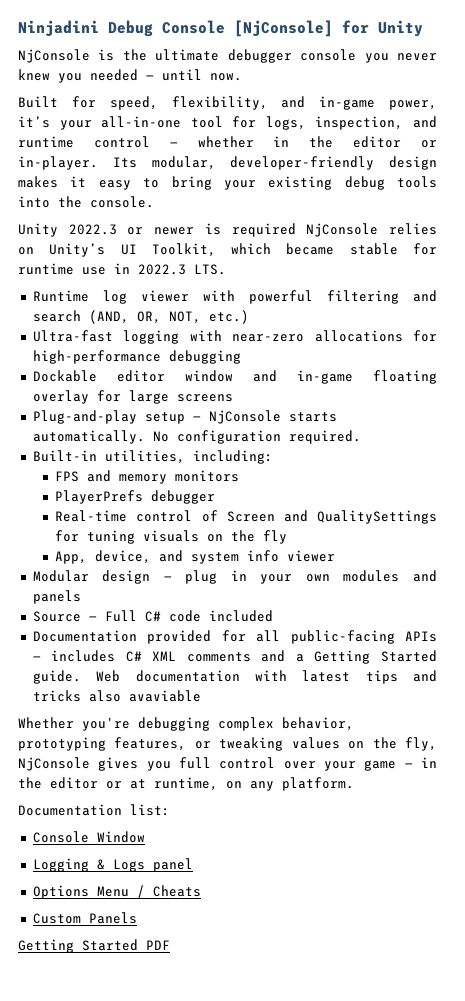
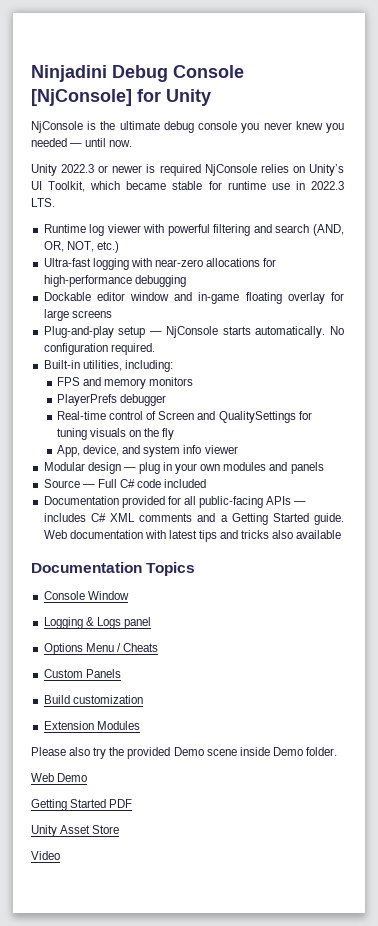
[227,49,292,63] debugger -> [163,121,194,133] debug
[18,96,437,110] [18,116,437,130] [18,136,437,148] [18,156,437,170] [18,176,437,190] [18,196,154,208] // Built for speed, flexibility, and in-game power, it’s your all-in-one tool for logs, inspection, and runtime control — whether in the editor or in-player. Its modular, developer-friendly design makes it easy to bring your existing debug tools into the console. -> (133, 143) none
[128,690,201,702] [18,717,354,731] [18,737,438,751] [18,757,437,771] [18,777,354,791] [18,804,170,816] avaviable // Whether you're debugging complex behavior, prototyping features, or tweaking values on the fly, NjConsole gives you full control over your game — in the editor or at runtime, on any platform. // Documentation list: -> [296,530,342,539] [31,562,196,576] available // Documentation Topics
(137, 918) none -> [43,695,143,704] [43,721,140,730] [31,747,337,759] [31,773,88,782] // Build customization // Extension Modules // Please also try the provided Demo scene inside Demo folder. // Web Demo
(170, 945) none -> [31,825,120,837] [31,851,60,860] // Unity Asset Store // Video

